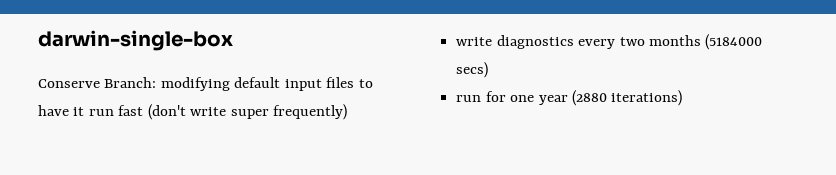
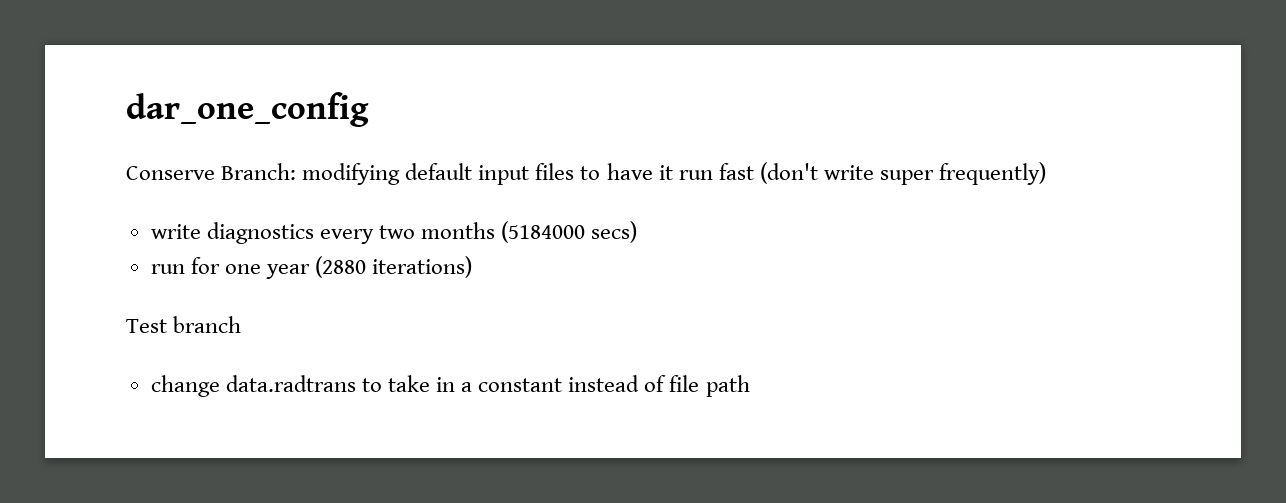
[38,30,233,51] darwin-single-box -> [126,92,369,127] dar_one_config
(683, 98) none -> [126,316,242,333] [150,375,750,397] // Test branch // change data.radtrans to take in a constant instead of file path

